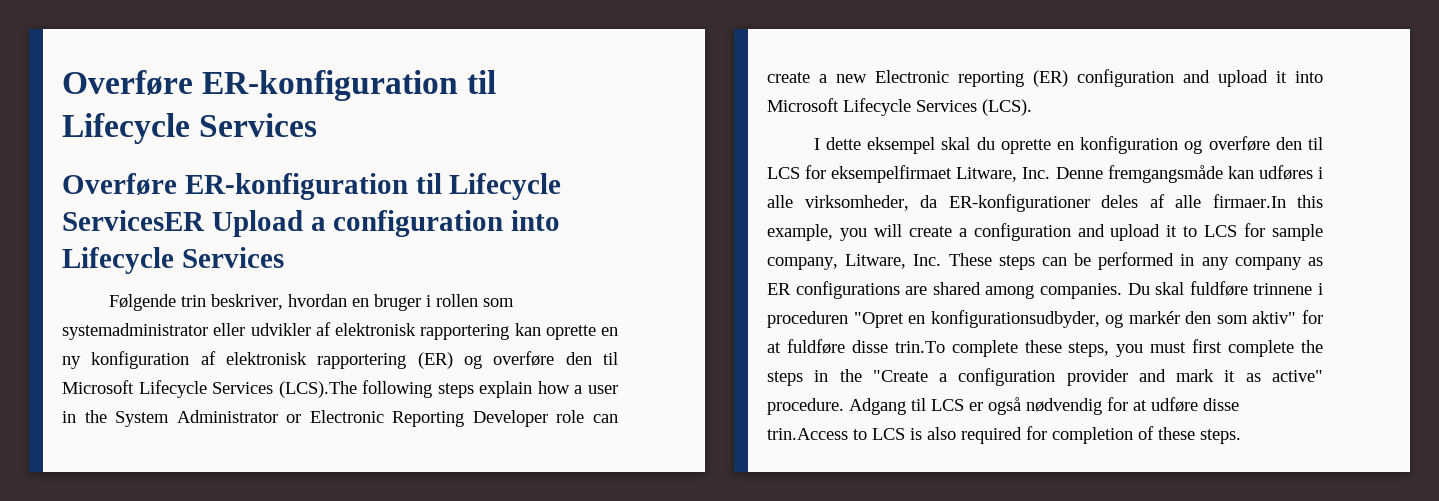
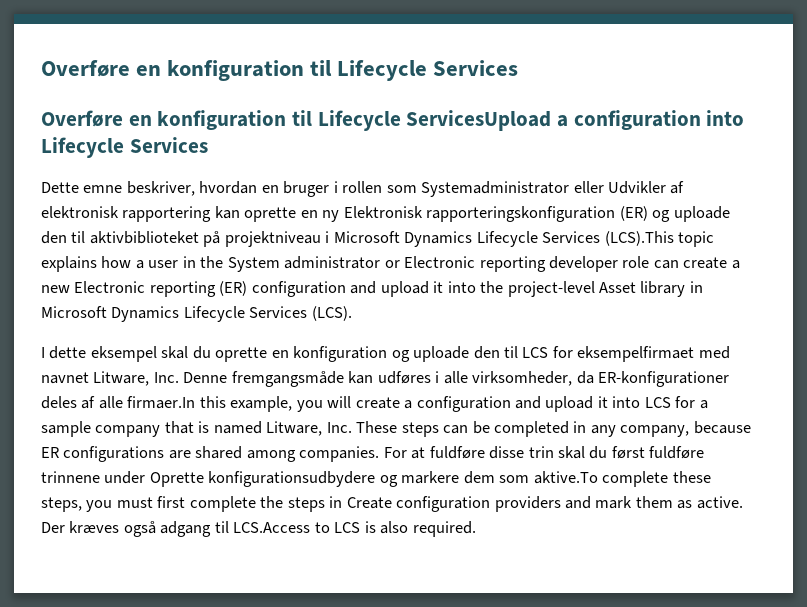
[62,70,459,101] Overføre ER-konfiguration -> [41,60,305,81] Overføre en konfiguration
[184,173,562,200] [62,210,303,237] ER-konfiguration til Lifecycle ServicesER Upload -> [128,110,552,131] en konfiguration til Lifecycle ServicesUpload
[108,294,206,311] Følgende trin -> [41,182,123,193] Dette emne
[62,323,311,340] systemadministrator eller udvikler -> [421,181,667,197] Systemadministrator eller Udvikler
[91,351,407,369] konfiguration af elektronisk rapportering -> [343,206,616,222] Elektronisk rapporteringskonfiguration
[493,351,618,366] [62,380,533,398] overføre den til Microsoft Lifecycle Services (LCS).The following steps explain -> [673,206,730,222] [41,231,715,247] [41,256,97,272] uploade den til aktivbiblioteket på projektniveau i Microsoft Dynamics Lifecycle Services (LCS).This topic explains
[176,410,278,423] Administrator -> [284,256,381,269] administrator
[392,410,548,427] Reporting Developer -> [479,256,619,272] reporting developer
[767,98,839,112] Microsoft -> [480,281,703,297] [41,306,180,322] the project-level Asset library in Microsoft Dynamics
[1208,136,1270,151] overføre -> [413,346,470,362] uploade
(953, 174) none -> [698,346,730,359] [41,372,89,384] med navnet
[1183,223,1323,241] [767,257,838,270] to LCS for sample company, -> [612,396,708,409] [41,421,262,437] into LCS for a sample company that is named
[1098,252,1175,270] performed -> [494,421,570,437] completed
[1234,257,1323,270] company as -> [620,421,751,437] company, because
[1127,281,1323,296] [767,310,1323,328] [767,339,945,354] Du skal fuldføre trinnene i proceduren "Opret en konfigurationsudbyder, og markér den som aktiv" for at fuldføre disse trin.To -> [383,446,705,459] [41,471,598,487] For at fuldføre disse trin skal du først fuldføre trinnene under Oprette konfigurationsudbydere og markere dem som aktive.To
[839,368,1323,386] [767,397,1239,415] [767,426,1241,444] the "Create a configuration provider and mark it as active" procedure. Adgang til LCS er også nødvendig for at udføre disse trin.Access to LCS is also required for completion of these steps. -> [346,496,743,512] [41,521,476,537] Create configuration providers and mark them as active. Der kræves også adgang til LCS.Access to LCS is also required.

